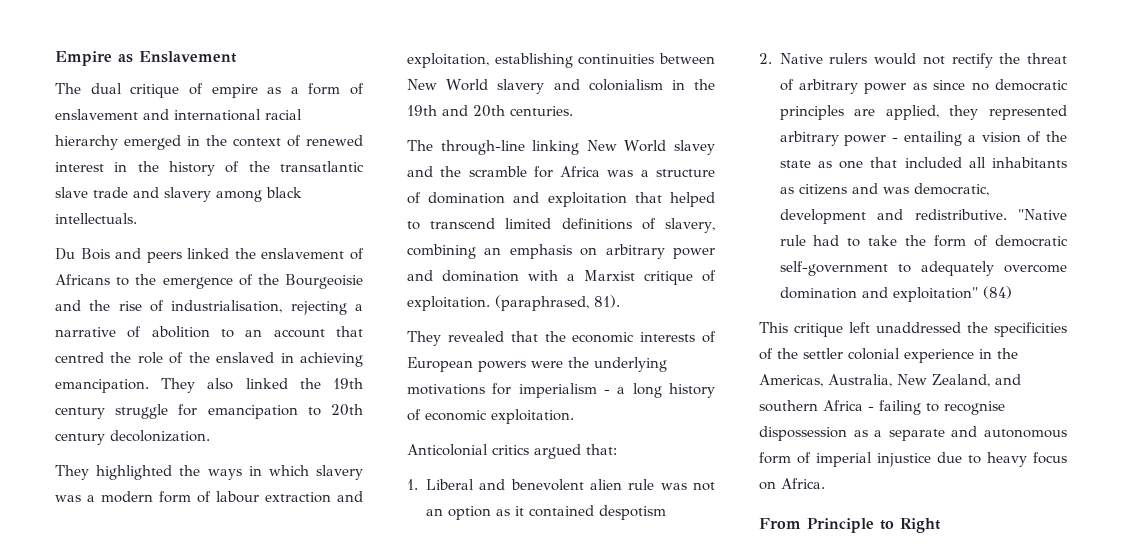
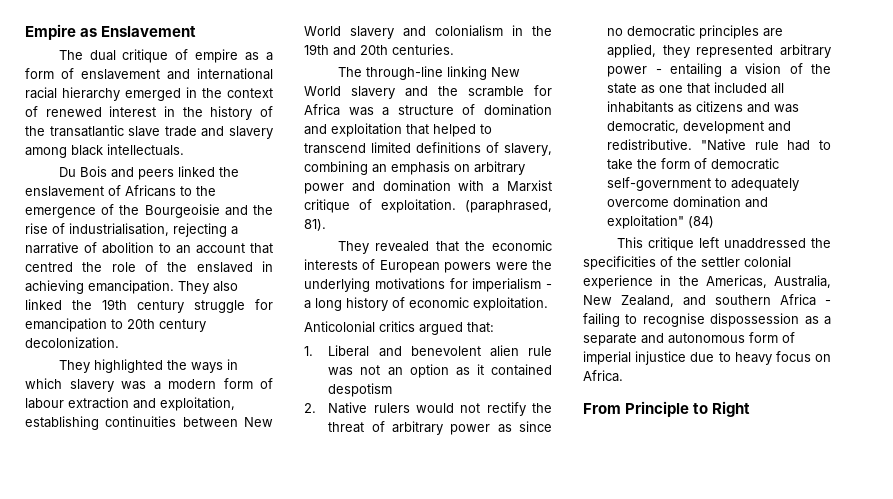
[674,140,715,155] slavey -> [351,86,395,99] slavery

